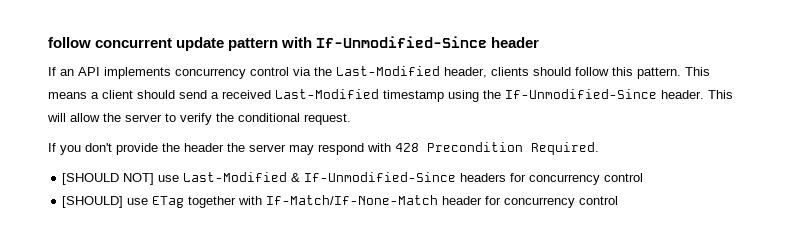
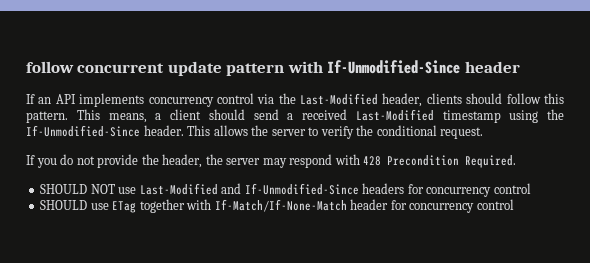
[48,92,87,99] means -> [108,113,147,123] means,
[47,113,100,122] will allow -> [213,125,248,136] allows
[85,143,112,152] don't -> [60,154,95,165] do not
[184,143,224,152] header -> [162,154,203,168] header,
[62,173,155,185] [SHOULD NOT] -> [40,184,115,194] SHOULD NOT
[291,173,301,182] & -> [221,183,242,194] and
[62,196,124,208] [SHOULD] -> [40,200,88,210] SHOULD

